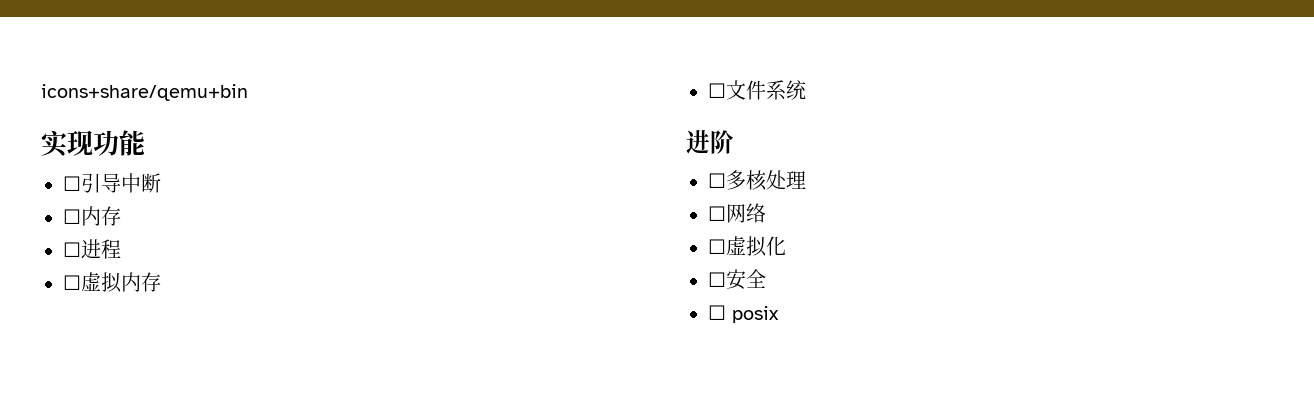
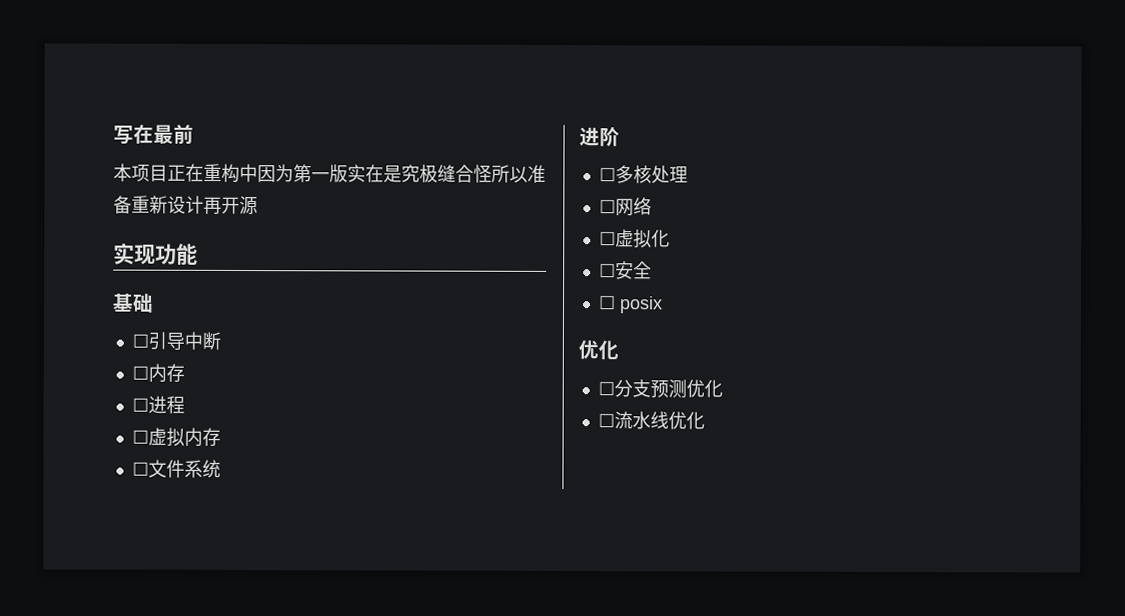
[41,84,248,101] icons+share/qemu+bin -> [113,124,194,145] [113,163,546,183] [113,195,258,216] 写在最前 // 本项目正在重构中因为第一版实在是究极缝合怪所以准备重新设计再开源
(145, 143) none -> [112,292,154,313] // 基础
(779, 314) none -> [578,340,619,361] [597,379,723,399] [597,411,705,430] // 优化 // ☐分支预测优化 // ☐流水线优化

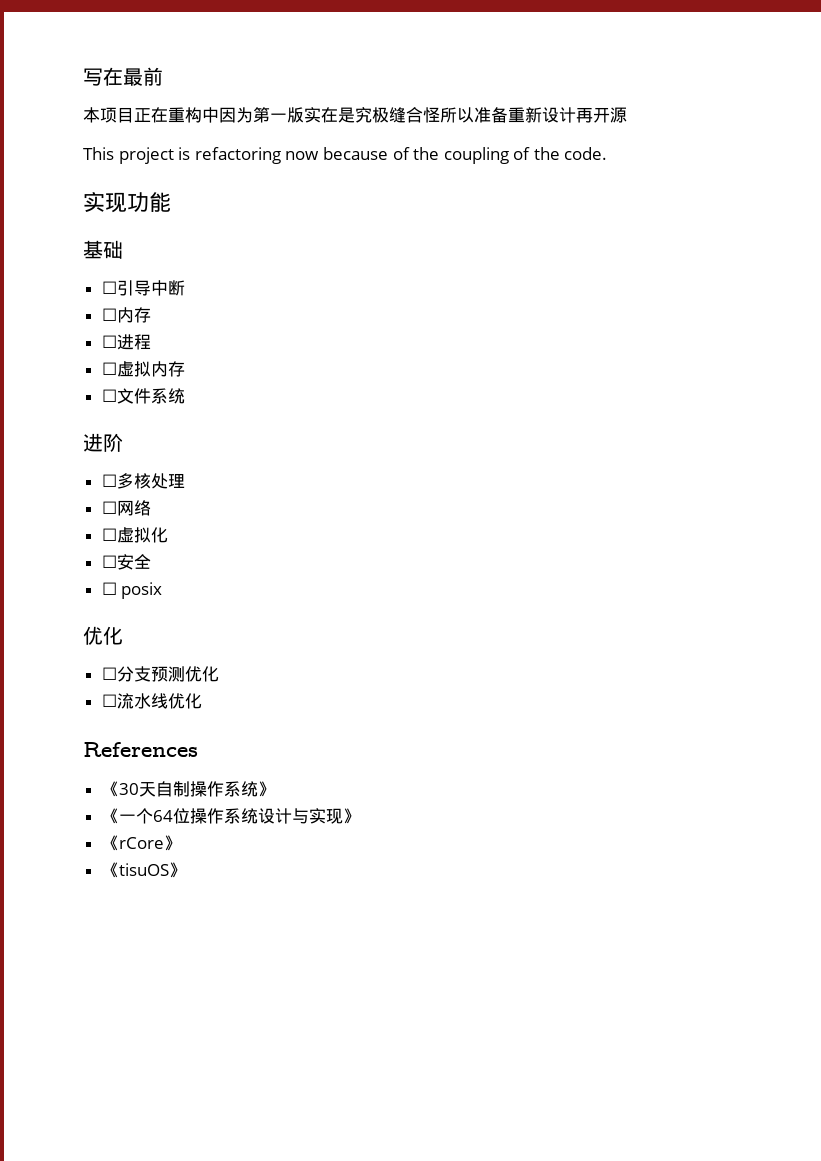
(258, 205) none -> [83,147,608,164] // This project is refactoring now because of the coupling of the code.
(705, 420) none -> [83,742,198,757] [101,781,275,797] [101,808,360,824] [101,835,181,851] [101,862,186,878] // References // 《30天自制操作系统》 // 《一个64位操作系统设计与实现》 // 《rCore》 // 《tisuOS》

